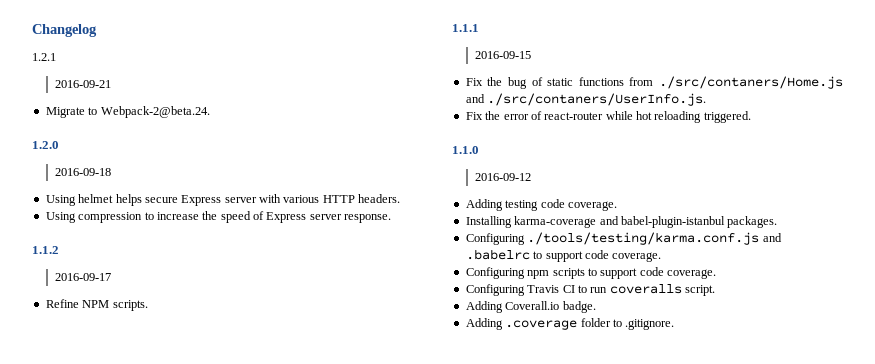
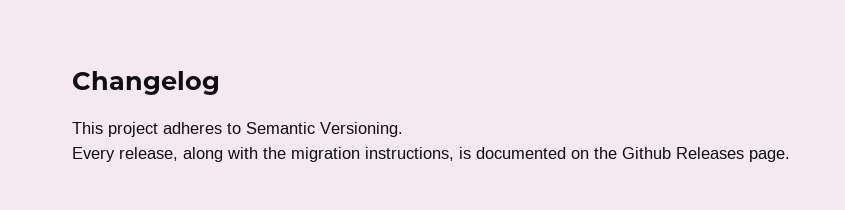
[32,53,56,61] [55,80,112,88] [45,106,210,118] [32,141,59,149] [55,168,112,176] [45,194,401,206] [45,211,392,223] [32,246,59,254] [55,273,112,281] [45,299,148,311] [452,24,479,32] [475,51,532,59] [465,76,843,89] [465,93,707,106] [465,111,751,123] [452,146,479,154] [475,173,532,181] [465,199,617,211] [465,216,778,228] [465,232,782,245] [465,249,662,262] [465,267,716,279] [465,284,715,296] [465,301,596,313] [465,318,675,330] 1.2.1 // 2016-09-21 // Migrate to Webpack-2@beta.24. // 1.2.0 // 2016-09-18 // Using helmet helps secure Express server with various HTTP headers. // Using compression to increase the speed of Express server response. // 1.1.2 // 2016-09-17 // Refine NPM scripts. // 1.1.1 // 2016-09-15 // Fix the bug of static functions from ./src/contaners/Home.js and ./src/contaners/UserInfo.js. // Fix the error of react-router while hot reloading triggered. // 1.1.0 // 2016-09-12 // Adding testing code coverage. // Installing karma-coverage and babel-plugin-istanbul packages. // Configuring ./tools/testing/karma.conf.js and .babelrc to support code coverage. // Configuring npm scripts to support code coverage. // Configuring Travis CI to run coveralls script. // Adding Coverall.io badge. // Adding .coverage folder to .gitignore. -> [72,122,403,137] [72,147,790,162] This project adheres to Semantic Versioning. // Every release, along with the migration instructions, is documented on the Github Releases page.

